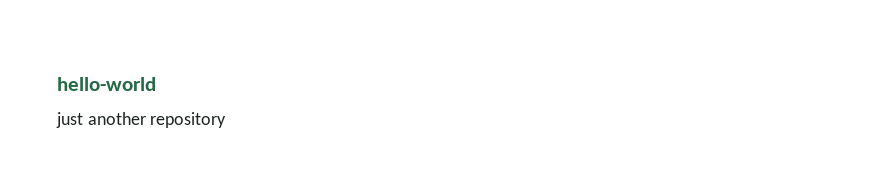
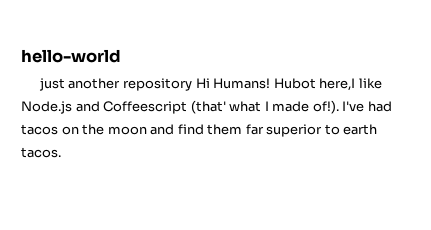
(227, 120) none -> [195,78,382,91] [21,100,392,114] [21,124,378,137] [21,147,61,158] Hi Humans! Hubot here,I like Node.js and Coffeescript (that' what I made of!). I've had tacos on the moon and find them far superior to earth tacos.

